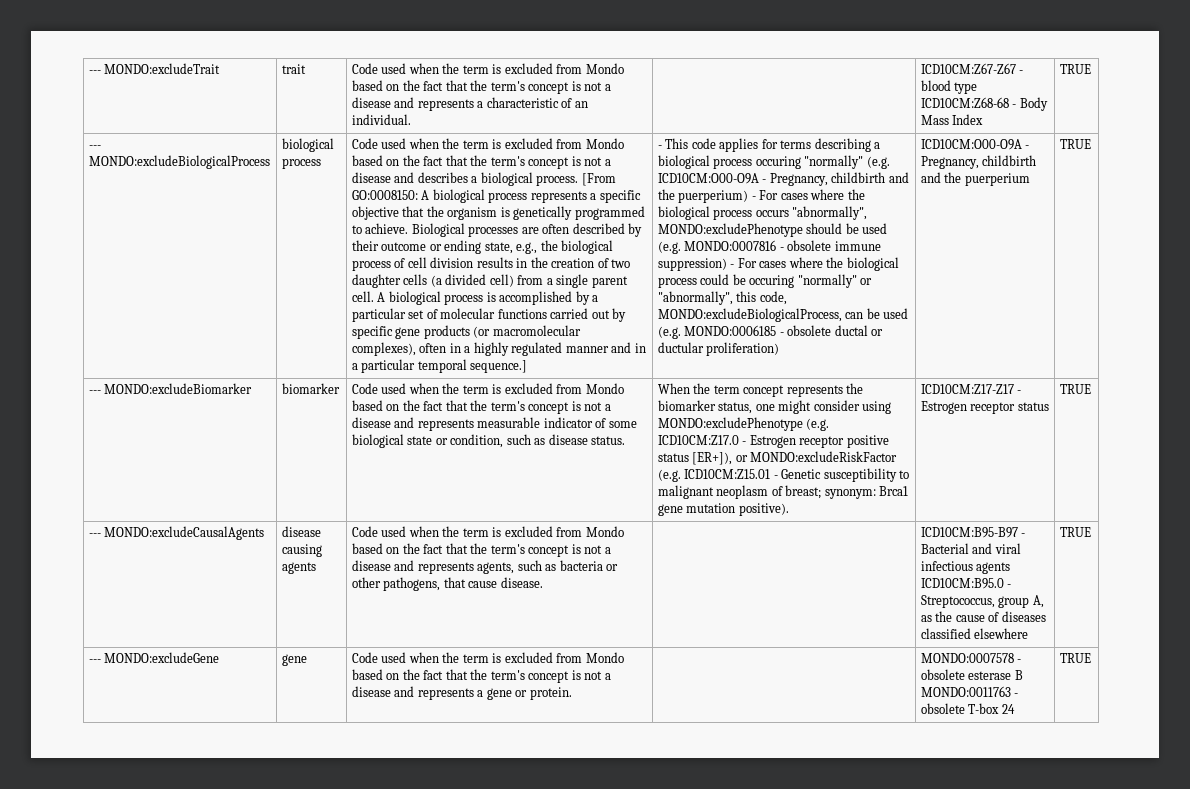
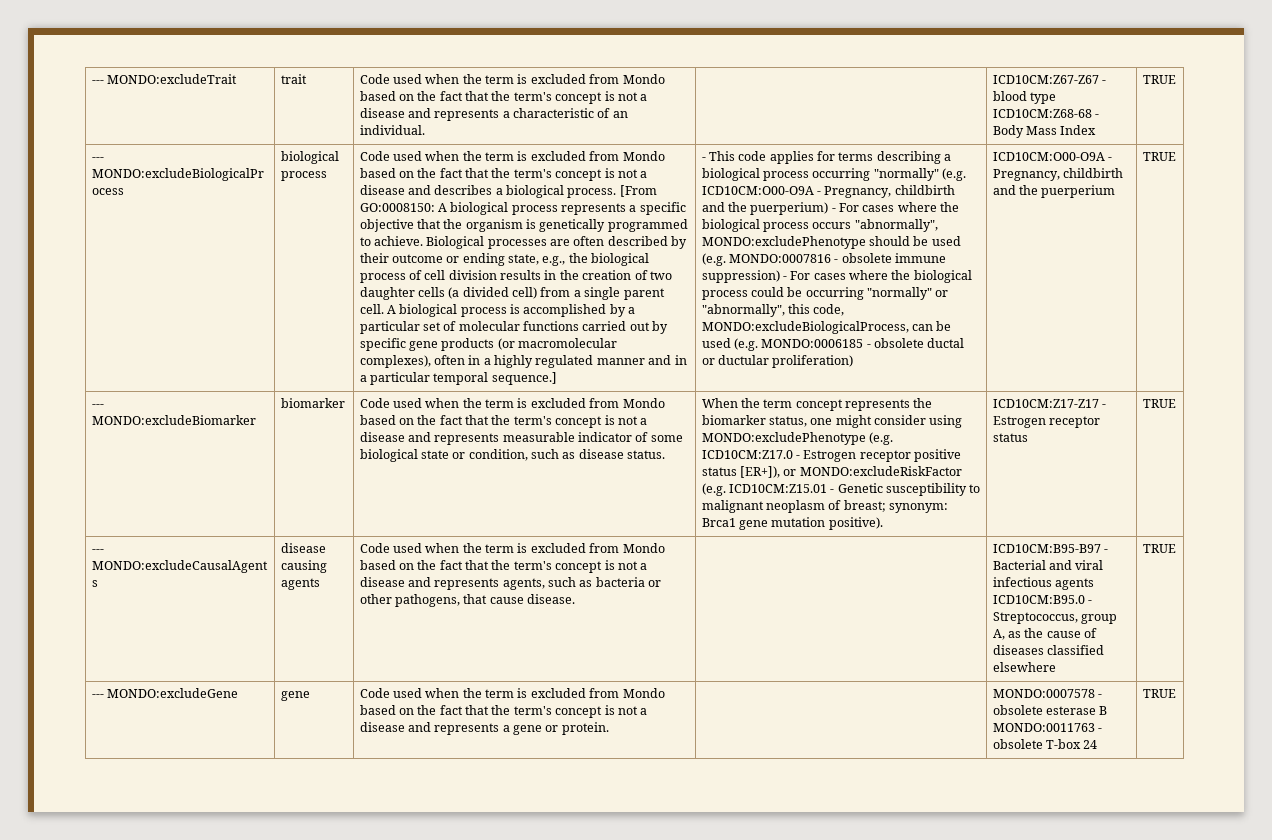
[755,156,801,169] occuring -> [812,168,871,181] occurring
[749,275,795,288] occuring -> [805,287,864,300] occurring

